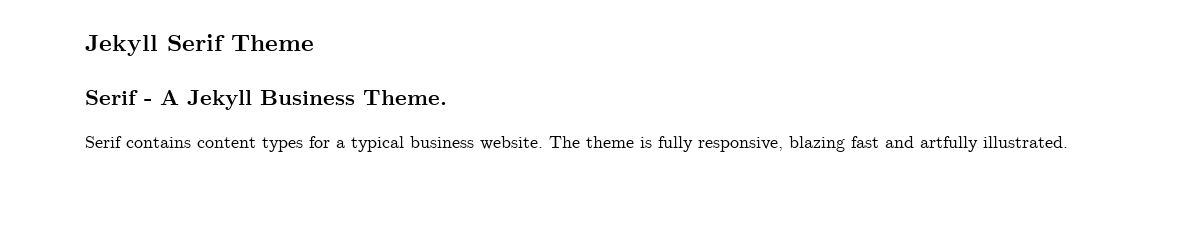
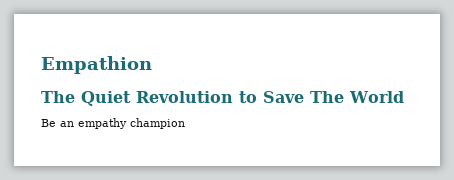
[85,34,314,56] [85,90,447,110] [85,136,1068,152] Jekyll Serif Theme // Serif - A Jekyll Business Theme. // Serif contains content types for a typical business website. The theme is fully responsive, blazing fast and artfully illustrated. -> [41,56,152,74] [41,91,404,106] [41,118,185,129] Empathion // The Quiet Revolution to Save The World // Be an empathy champion

